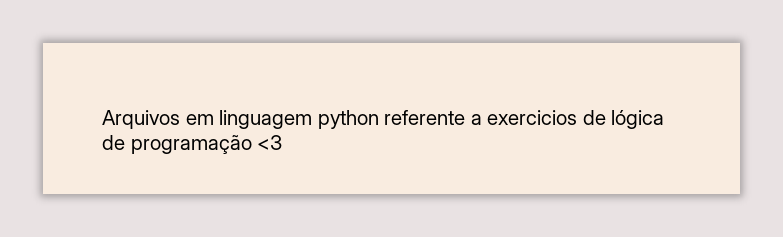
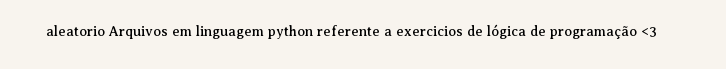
(102, 119) none -> [46,25,105,36] aleatorio

